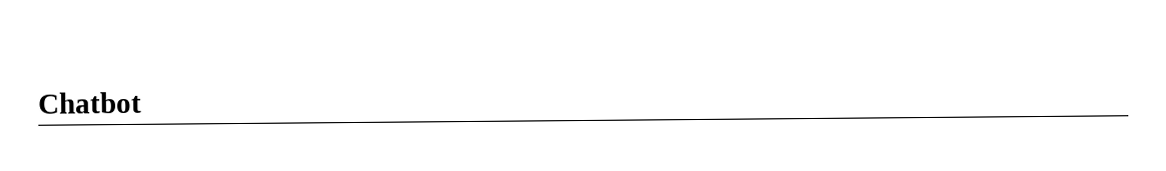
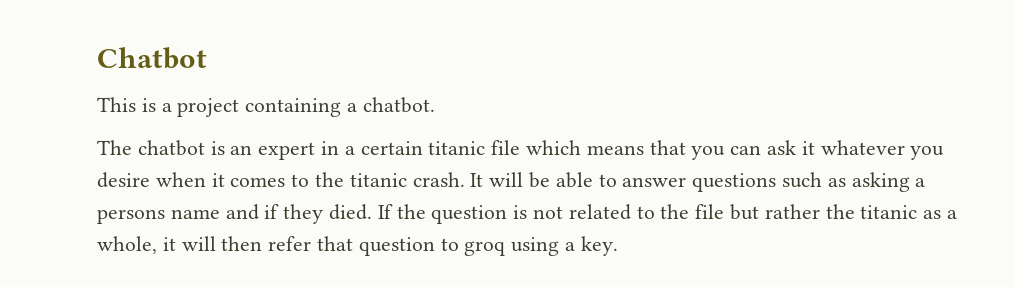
(142, 102) none -> [97,97,435,117] [97,140,945,160] [97,172,926,192] [97,204,958,224] [97,236,618,256] // This is a project containing a chatbot. // The chatbot is an expert in a certain titanic file which means that you can ask it whatever you desire when it comes to the titanic crash. It will be able to answer questions such as asking a persons name and if they died. If the question is not related to the file but rather the titanic as a whole, it will then refer that question to groq using a key.

